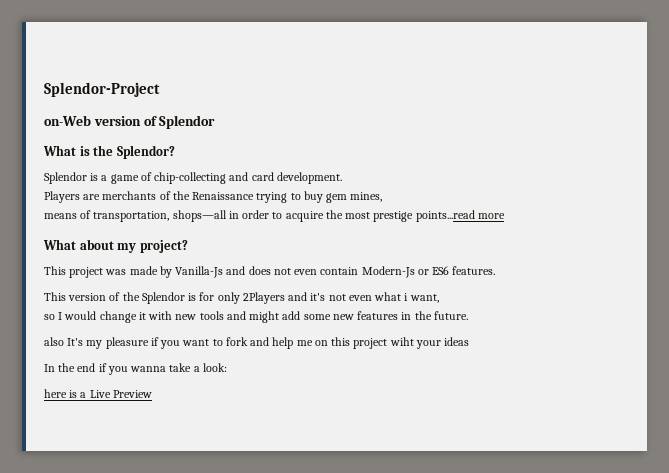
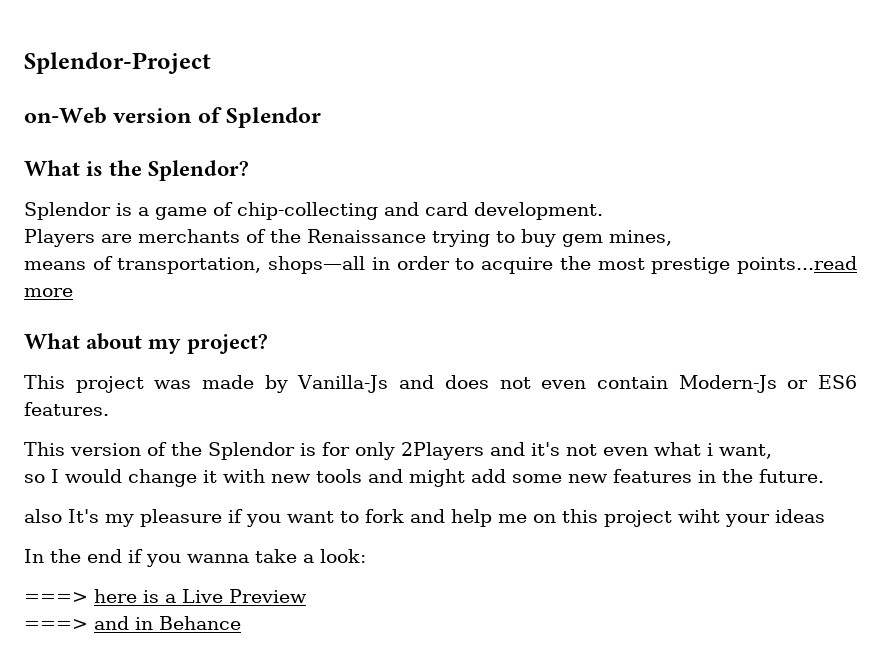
(227, 367) none -> [24,592,88,603] ===>
(152, 394) none -> [24,616,241,630] // ===> and in Behance

